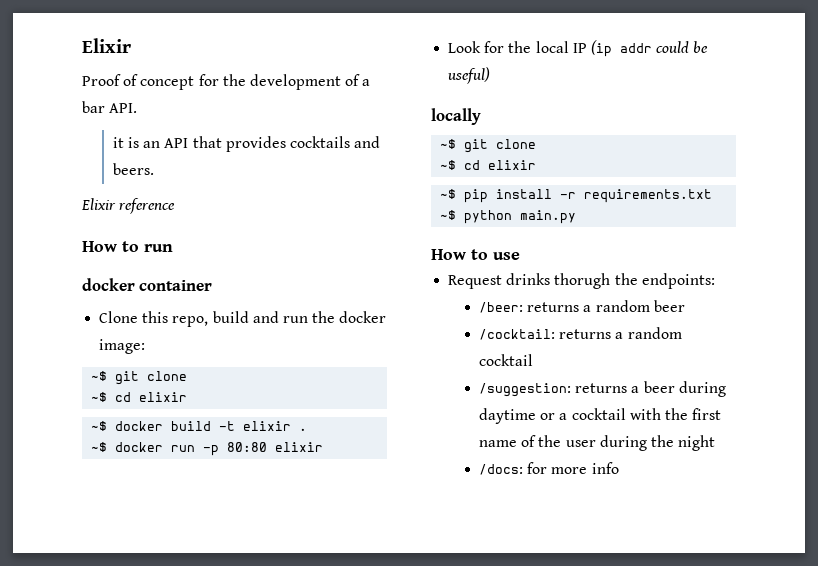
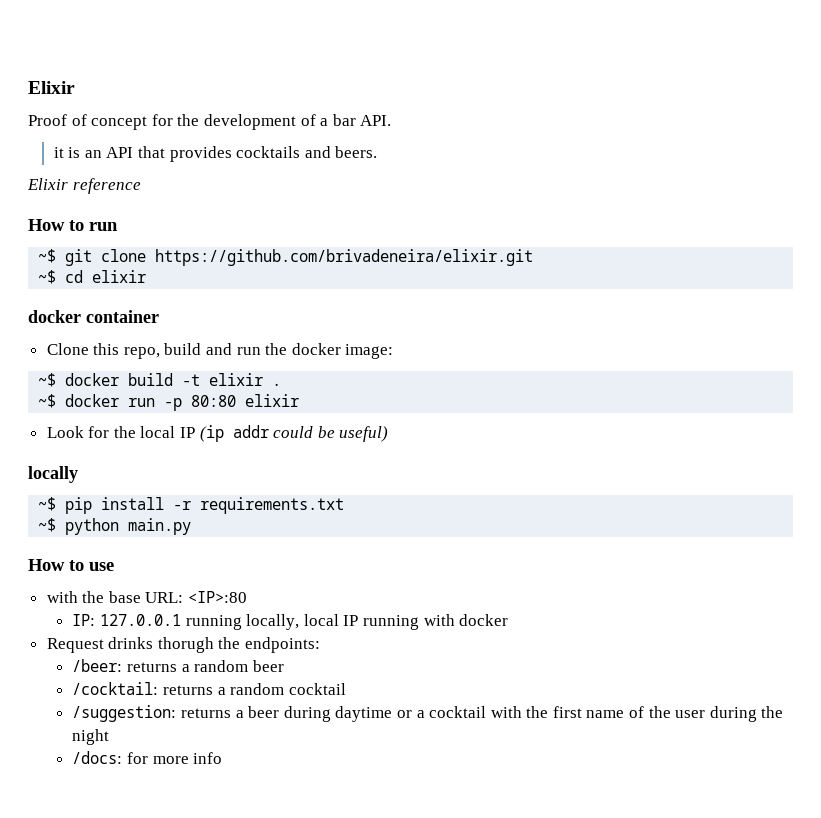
(173, 248) none -> [38,249,534,266] [38,270,147,284] // ~$ git clone https://github.com/brivadeneira/elixir.git // ~$ cd elixir
[91,371,188,385] [91,392,188,402] // ~$ git clone // ~$ cd elixir -> (394, 351) none
[440,139,537,153] [440,160,537,170] // ~$ git clone // ~$ cd elixir -> (78, 474) none
(520, 256) none -> [46,591,248,603] [72,614,509,630] // with the base URL: <IP>:80 // IP: 127.0.0.1 running locally, local IP running with docker

